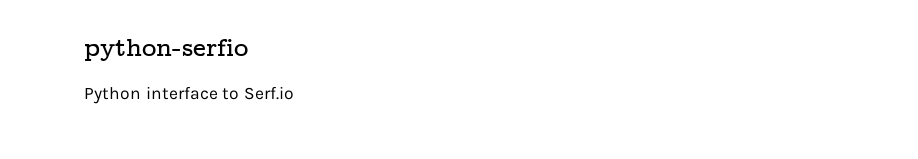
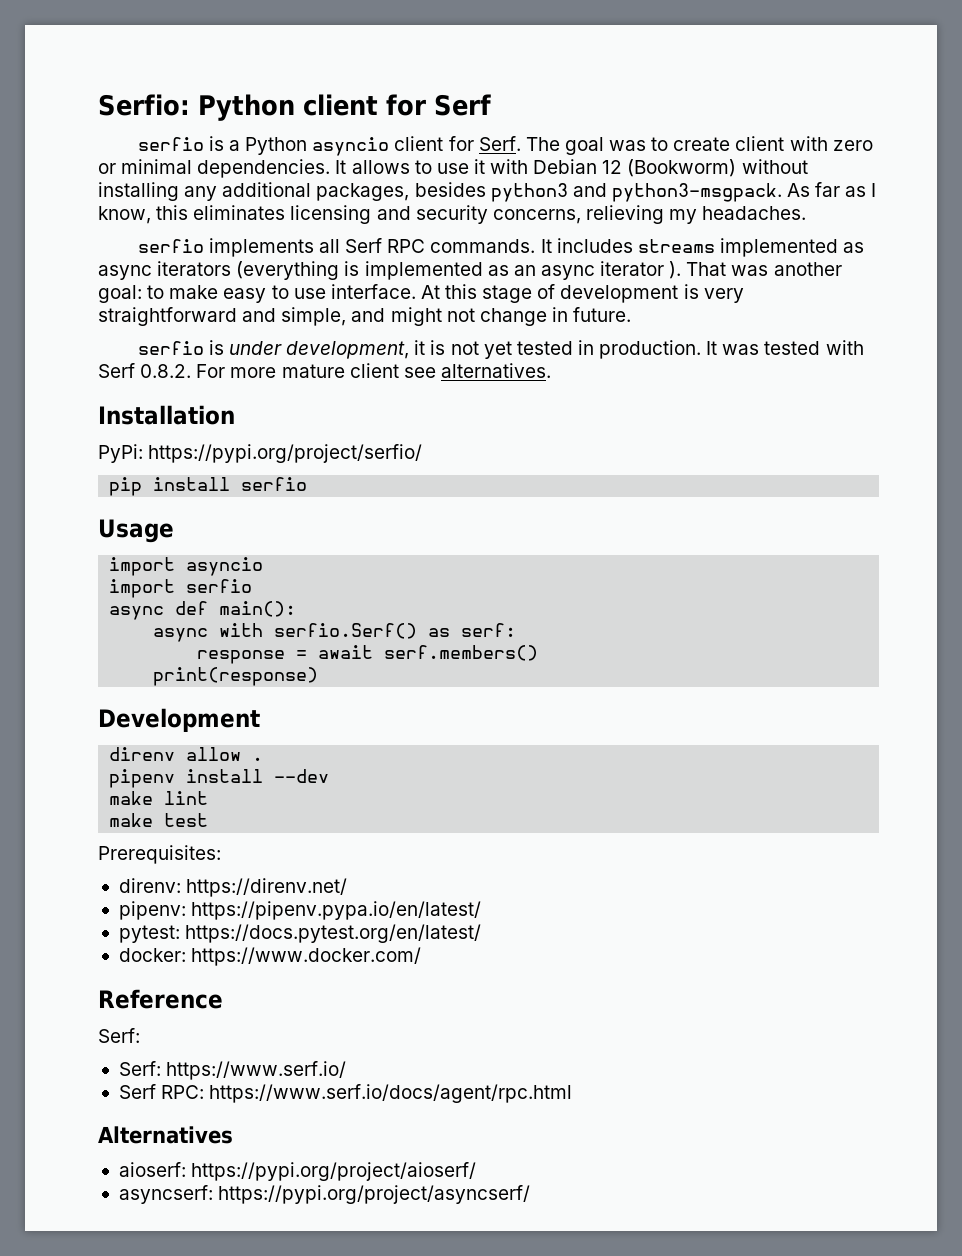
[84,39,248,61] [84,86,295,104] python-serfio // Python interface to Serf.io -> [98,94,491,121] [137,136,873,156] [98,159,808,178] [98,182,877,202] [98,205,807,224] [137,238,865,257] [98,261,842,280] [98,284,744,303] [98,307,632,326] [137,340,864,359] [98,363,551,378] [98,405,235,425] [98,444,423,463] [109,477,308,496] [98,519,174,543] [109,557,264,576] [109,579,253,598] [109,601,297,620] [153,623,517,642] [197,645,539,664] [153,667,319,686] [98,708,260,732] [109,747,264,761] [109,769,330,788] [109,791,209,805] [109,813,209,827] [98,845,221,864] [118,878,348,897] [118,901,482,920] [118,924,482,943] [118,947,422,966] [98,989,223,1009] [98,1028,140,1043] [118,1061,347,1080] [118,1084,573,1103] [98,1126,233,1144] [118,1162,477,1181] [118,1185,531,1204] Serfio: Python client for Serf // serfio is a Python asyncio client for Serf. The goal was to create client with zero or minimal dependencies. It allows to use it with Debian 12 (Bookworm) without installing any additional packages, besides python3 and python3-msgpack. As far as I know, this eliminates licensing and security concerns, relieving my headaches. // serfio implements all Serf RPC commands. It includes streams implemented as async iterators (everything is implemented as an async iterator ). That was another goal: to make easy to use interface. At this stage of development is very straightforward and simple, and might not change in future. // serfio is under development, it is not yet tested in production. It was tested with Serf 0.8.2. For more mature client see alternatives. // Installation // PyPi: https://pypi.org/project/serfio/ // pip install serfio // Usage // import asyncio // import serfio // async def main(): // async with serfio.Serf() as serf: // response = await serf.members() // print(response) // Development // direnv allow . // pipenv install --dev // make lint // make test // Prerequisites: // direnv: https://direnv.net/ // pipenv: https://pipenv.pypa.io/en/latest/ // pytest: https://docs.pytest.org/en/latest/ // docker: https://www.docker.com/ // Reference // Serf: // Serf: https://www.serf.io/ // Serf RPC: https://www.serf.io/docs/agent/rpc.html // Alternatives // aioserf: https://pypi.org/project/aioserf/ // asyncserf: https://pypi.org/project/asyncserf/

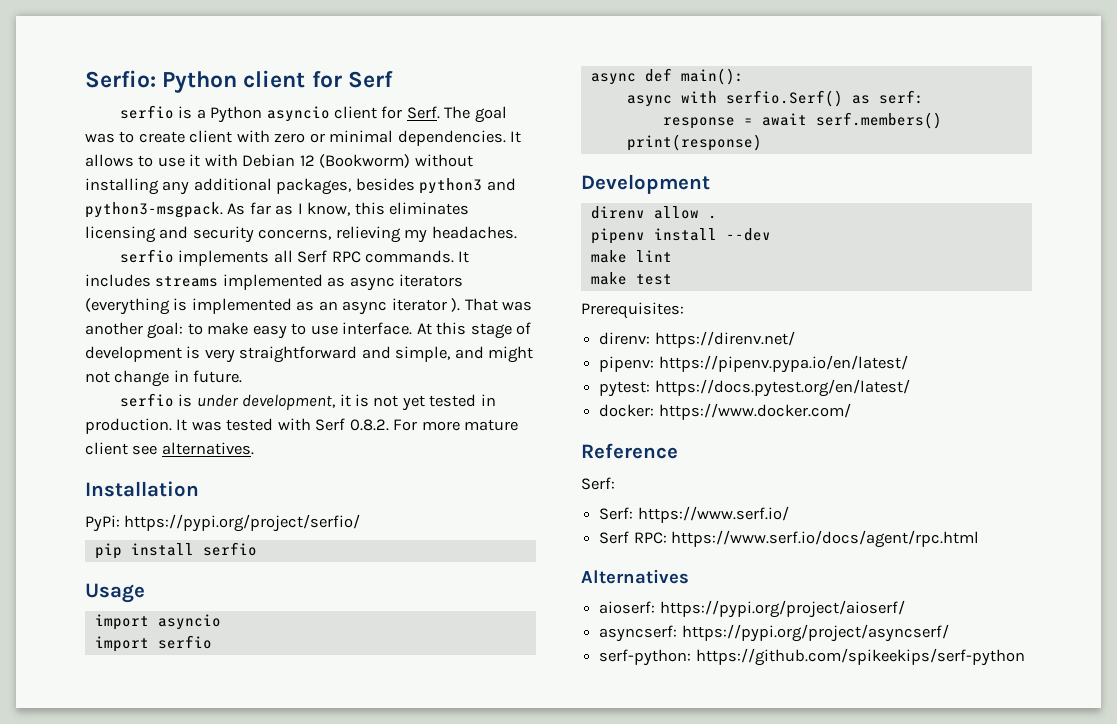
(531, 1194) none -> [599,648,1025,666] // serf-python: https://github.com/spikeekips/serf-python

